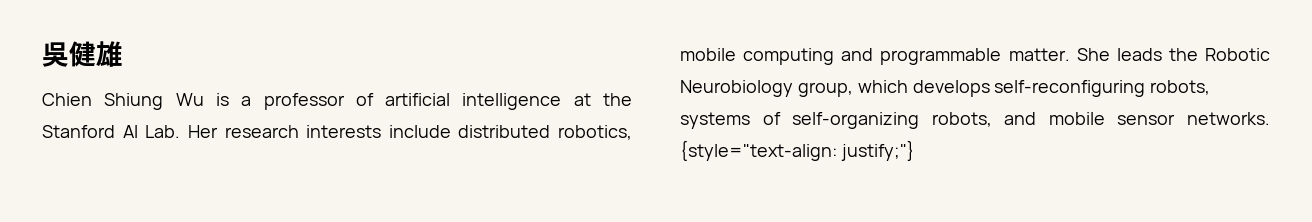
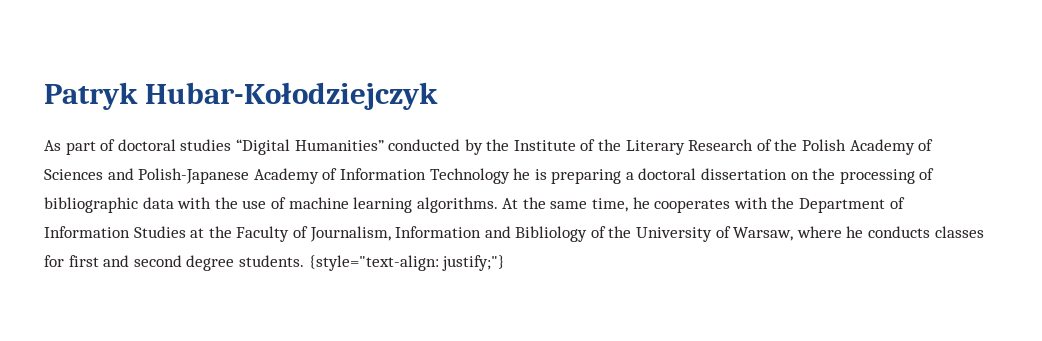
[42,41,123,67] [42,93,632,110] [42,125,632,140] [680,48,1270,65] [680,80,1211,97] [680,112,1270,129] 吳健雄 // Chien Shiung Wu is a professor of artificial intelligence at the Stanford AI Lab. Her research interests include distributed robotics, mobile computing and programmable matter. She leads the Robotic Neurobiology group, which develops self-reconfiguring robots, systems of self-organizing robots, and mobile sensor networks. -> [44,82,439,110] [44,139,934,155] [44,168,935,184] [44,197,905,213] [44,226,984,242] [44,255,304,271] Patryk Hubar-Kołodziejczyk // As part of doctoral studies “Digital Humanities” conducted by the Institute of the Literary Research of the Polish Academy of Sciences and Polish-Japanese Academy of Information Technology he is preparing a doctoral dissertation on the processing of bibliographic data with the use of machine learning algorithms. At the same time, he cooperates with the Department of Information Studies at the Faculty of Journalism, Information and Bibliology of the University of Warsaw, where he conducts classes for first and second degree students.

